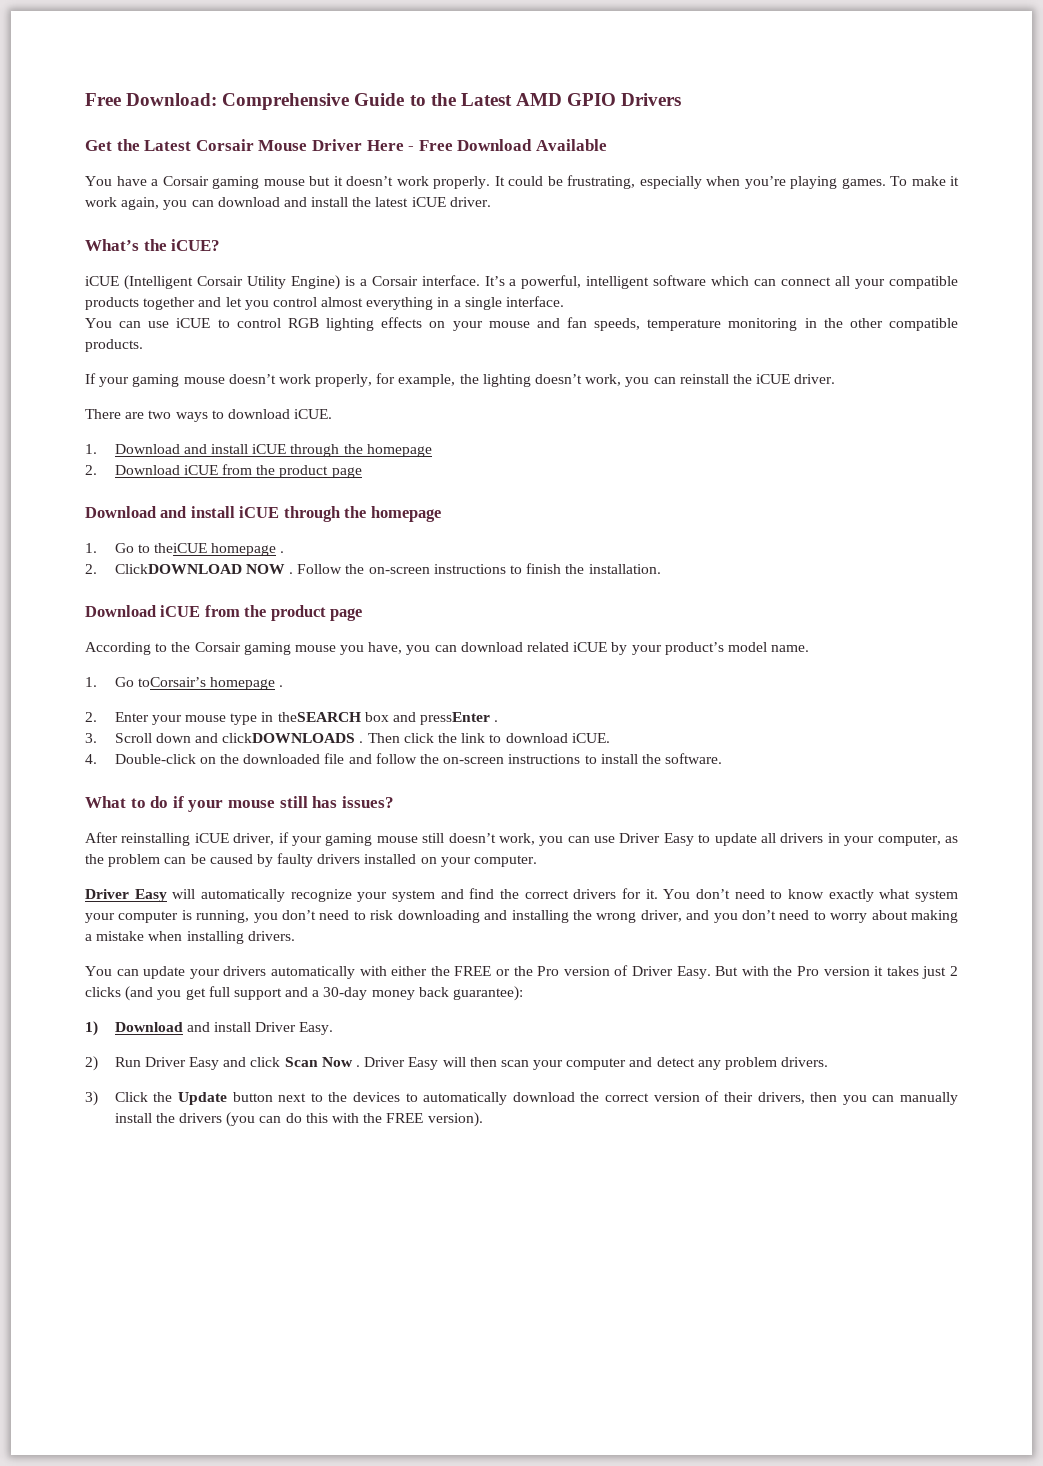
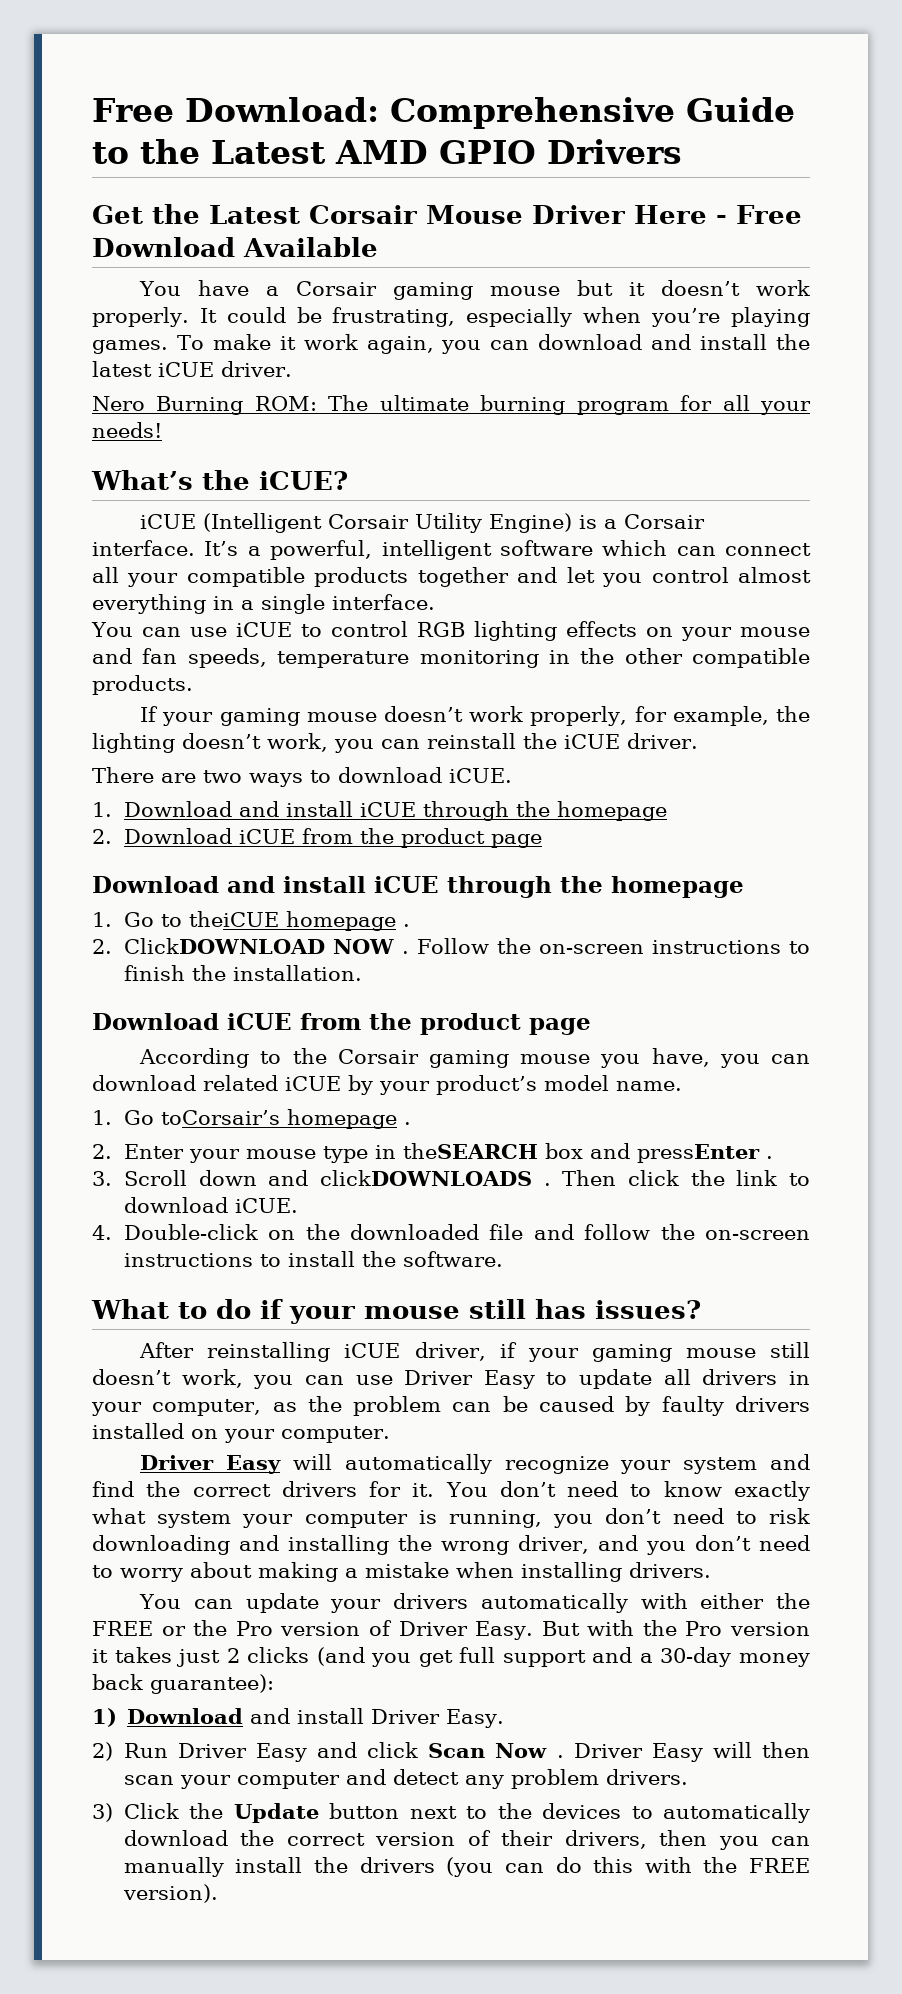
(491, 202) none -> [92,395,812,415] [92,422,162,438] // Nero Burning ROM: The ultimate burning program for all your needs!

